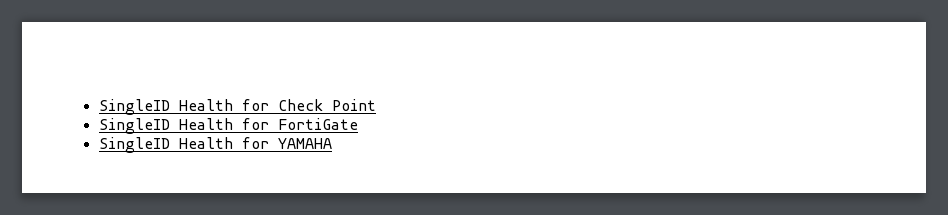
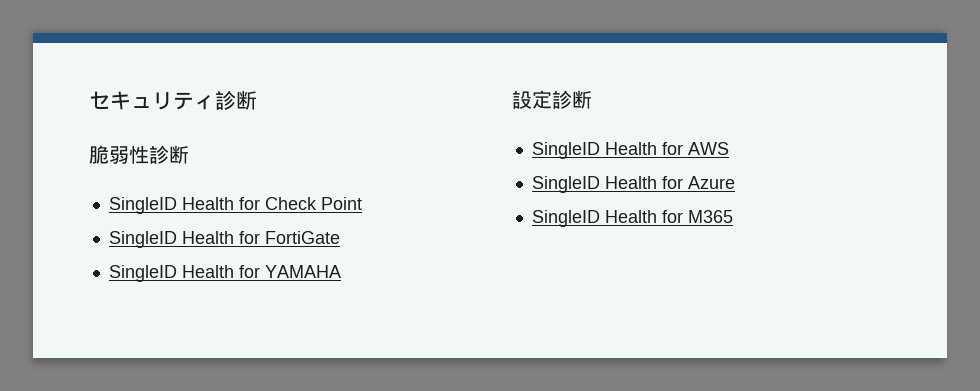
(98, 107) none -> [89,90,257,110] [89,145,189,164] セキュリティ診断 // 脆弱性診断 //
(332, 143) none -> [512,90,592,109] [531,142,729,159] [531,176,735,193] [531,210,733,227] // 設定診断 // SingleID Health for AWS // SingleID Health for Azure // SingleID Health for M365

